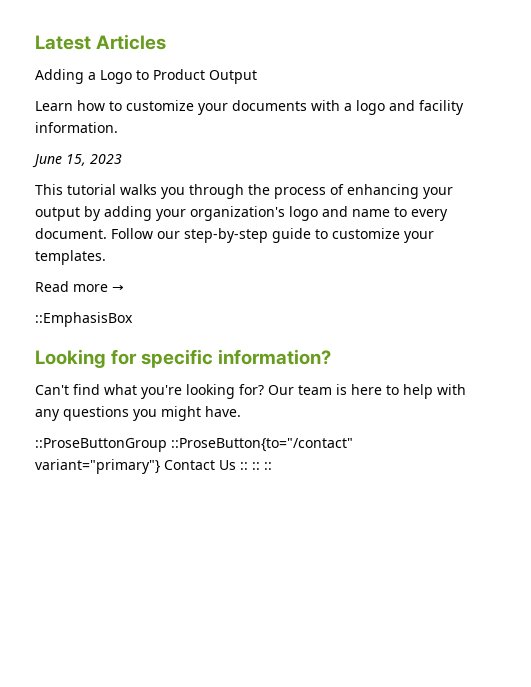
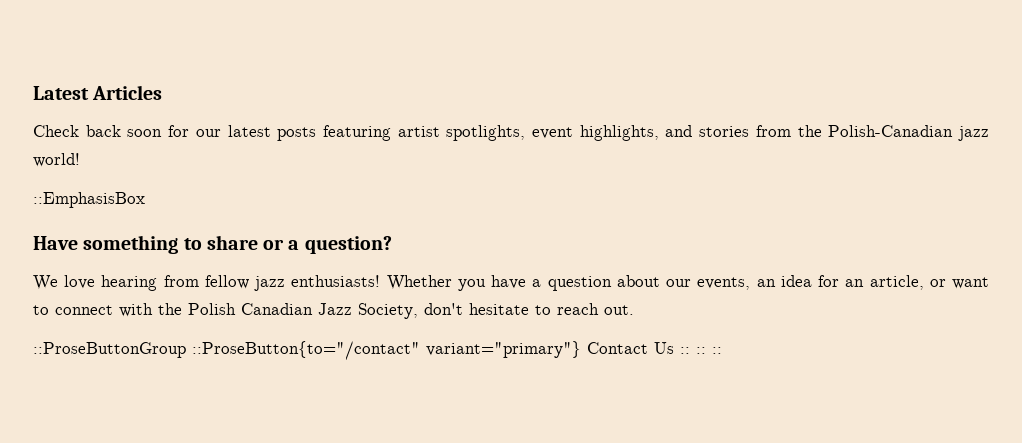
[35,69,257,84] [35,100,464,115] [35,122,118,133] [32,154,122,168] [35,184,453,199] [35,206,448,221] [35,228,434,243] [35,250,106,265] [35,281,124,292] [35,312,133,327] [35,349,332,368] [35,384,466,399] [35,406,241,421] Adding a Logo to Product Output // Learn how to customize your documents with a logo and facility information. // June 15, 2023 // This tutorial walks you through the process of enhancing your output by adding your organization's logo and name to every document. Follow our step-by-step guide to customize your templates. // Read more → // ::EmphasisBox // Looking for specific information? // Can't find what you're looking for? Our team is here to help with any questions you might have. -> [33,125,990,141] [33,153,80,167] [33,192,145,208] [33,235,392,254] [33,275,989,291] [33,303,634,319] Check back soon for our latest posts featuring artist spotlights, event highlights, and stories from the Polish-Canadian jazz world! // ::EmphasisBox // Have something to share or a question? // We love hearing from fellow jazz enthusiasts! Whether you have a question about our events, an idea for an article, or want to connect with the Polish Canadian Jazz Society, don't hesitate to reach out.

